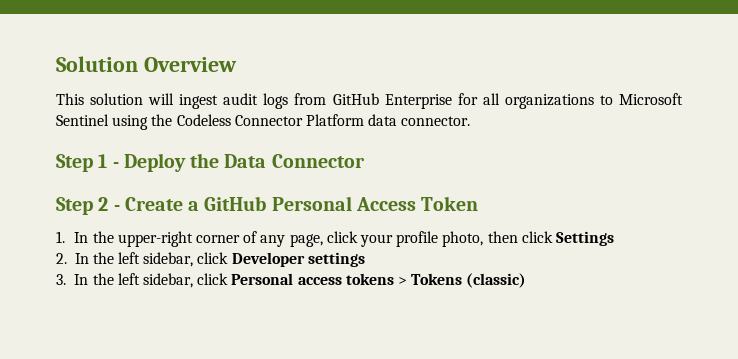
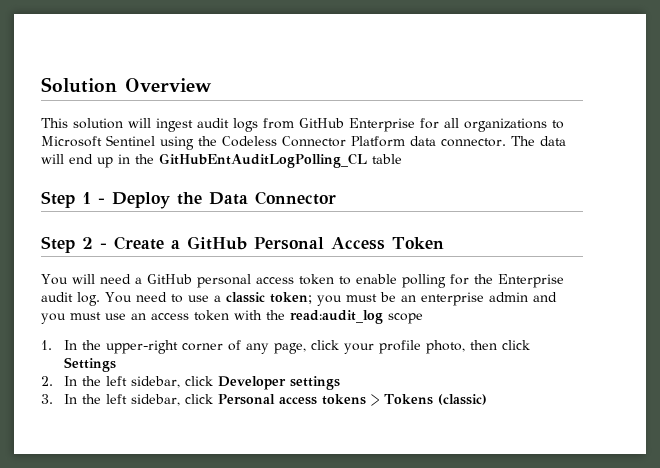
(471, 121) none -> [511,136,566,146] [41,153,402,168] The data will end up in the GitHubEntAuditLogPolling_CL table
(479, 203) none -> [41,274,564,288] [41,292,557,306] [41,310,423,324] // You will need a GitHub personal access token to enable polling for the Enterprise audit log. You need to use a classic token; you must be an enterprise admin and you must use an access token with the read:audit_log scope

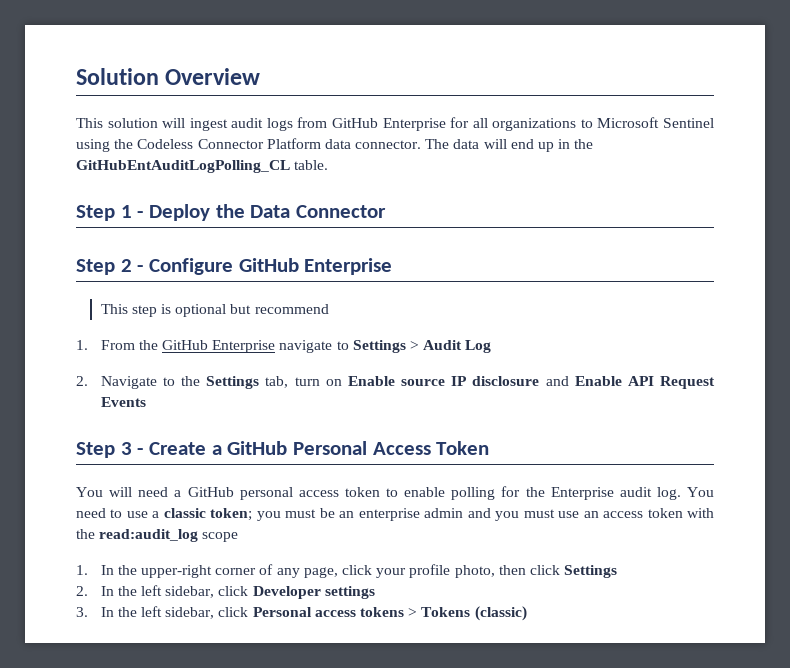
[372,154,402,164] table -> [294,160,329,170] table.
(107, 246) none -> [149,258,393,275] [100,304,329,317] [76,340,492,353] [76,376,715,389] [100,397,146,407] [76,442,144,458] Configure GitHub Enterprise // This step is optional but recommend // 1. From the GitHub Enterprise navigate to Settings > Audit Log // 2. Navigate to the Settings tab, turn on Enable source IP disclosure and Enable API Request Events // Step 3 -

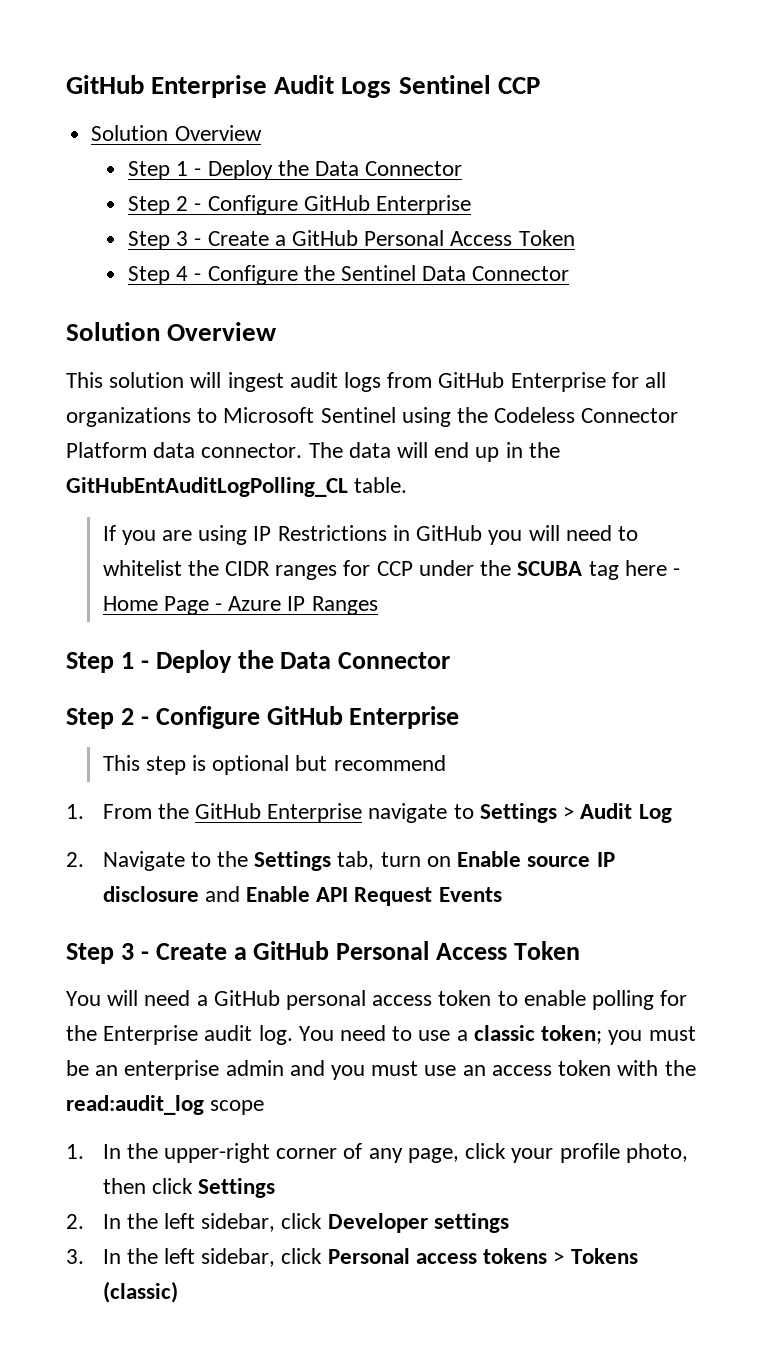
(76, 76) none -> [66,75,540,98] [91,125,262,141] [127,160,463,180] [127,195,471,215] [127,230,575,250] [127,265,570,285] GitHub Enterprise Audit Logs Sentinel CCP // Solution Overview // Step 1 - Deploy the Data Connector // Step 2 - Configure GitHub Enterprise // Step 3 - Create a GitHub Personal Access Token // Step 4 - Configure the Sentinel Data Connector //
(329, 165) none -> [102,525,638,545] [102,560,680,580] [102,596,378,615] // If you are using IP Restrictions in GitHub you will need to whitelist the CIDR ranges for CCP under the SCUBA tag here - Home Page - Azure IP Ranges

